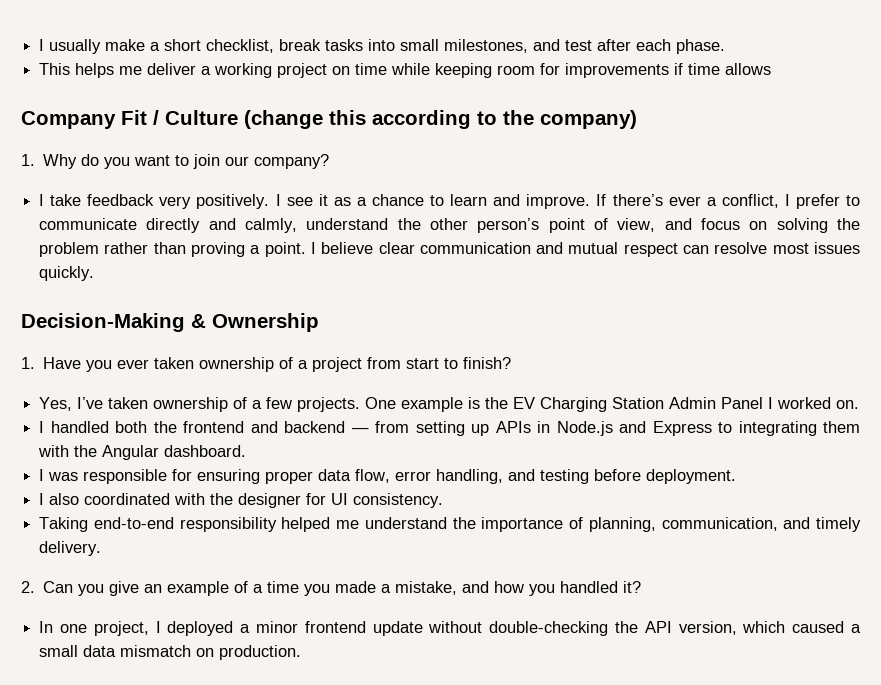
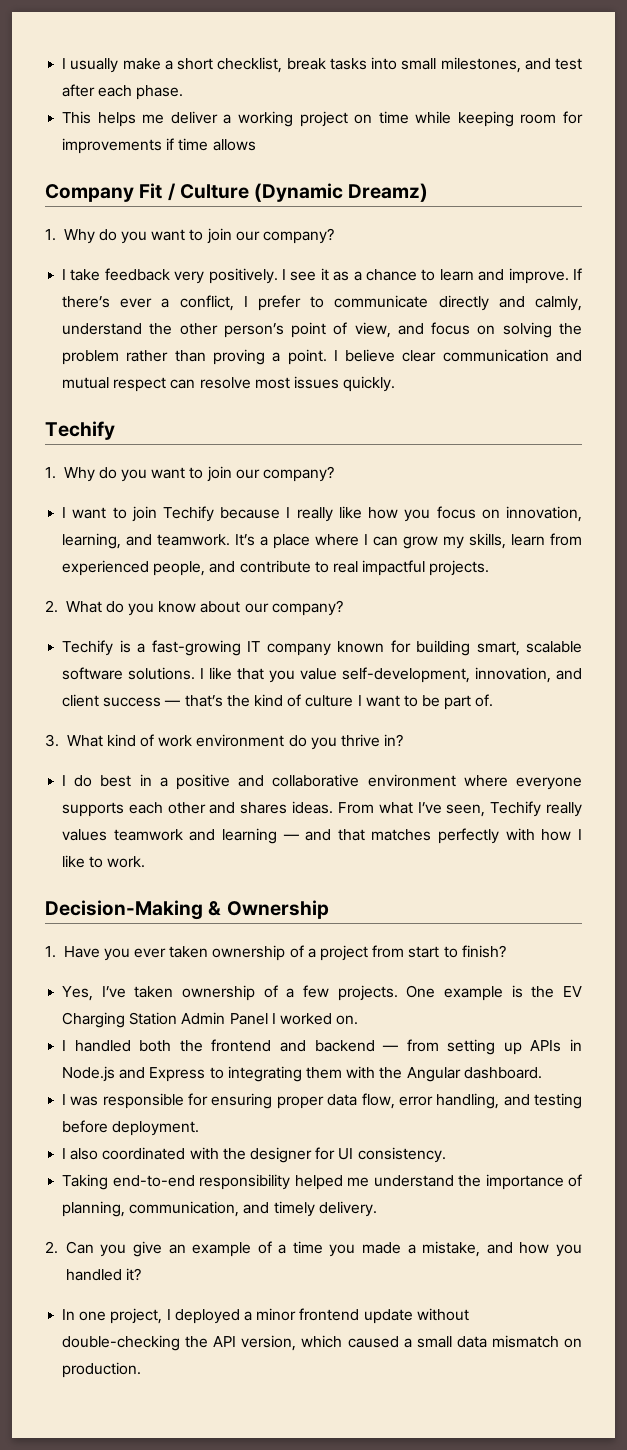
[244,110,637,129] (change this according to the company) -> [254,183,429,202] (Dynamic Dreamz)
(95, 273) none -> [45,421,115,440] [45,466,335,482] [62,506,582,522] [62,533,582,549] [62,560,490,576] [45,600,343,616] [62,640,582,656] [62,667,583,683] [62,694,494,710] [45,734,404,750] [62,774,582,790] [62,801,582,817] [62,828,582,844] [62,855,146,868] // Techify // 1. Why do you want to join our company? // I want to join Techify because I really like how you focus on innovation, learning, and teamwork. It’s a place where I can grow my skills, learn from experienced people, and contribute to real impactful projects. // 2. What do you know about our company? // Techify is a fast-growing IT company known for building smart, scalable software solutions. I like that you value self-development, innovation, and client success — that’s the kind of culture I want to be part of. // 3. What kind of work environment do you thrive in? // I do best in a positive and collaborative environment where everyone supports each other and shares ideas. From what I’ve seen, Techify really values teamwork and learning — and that matches perfectly with how I like to work.

